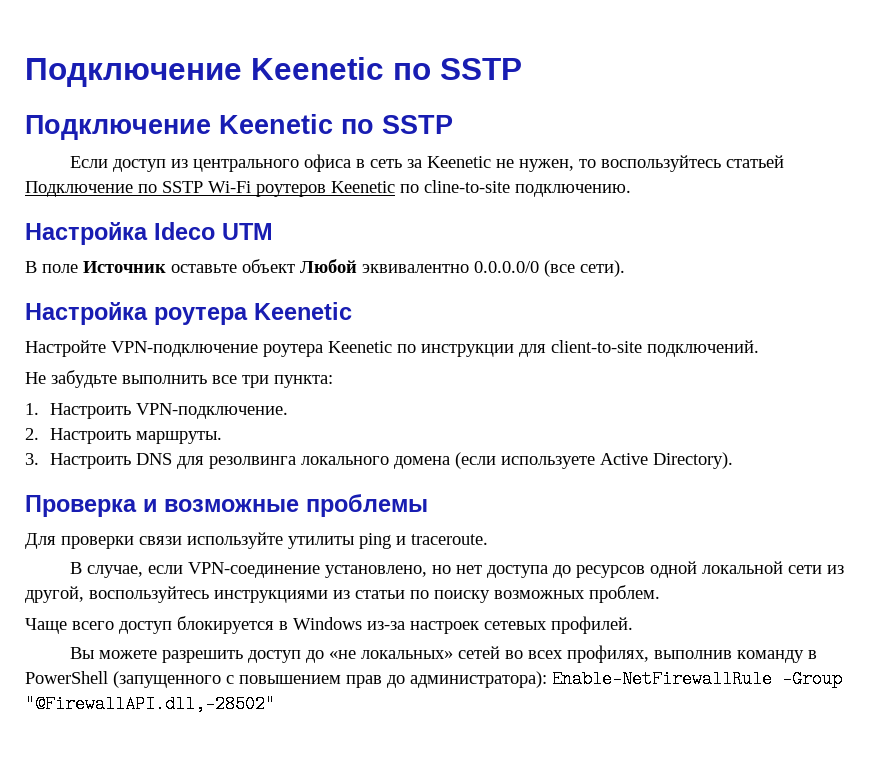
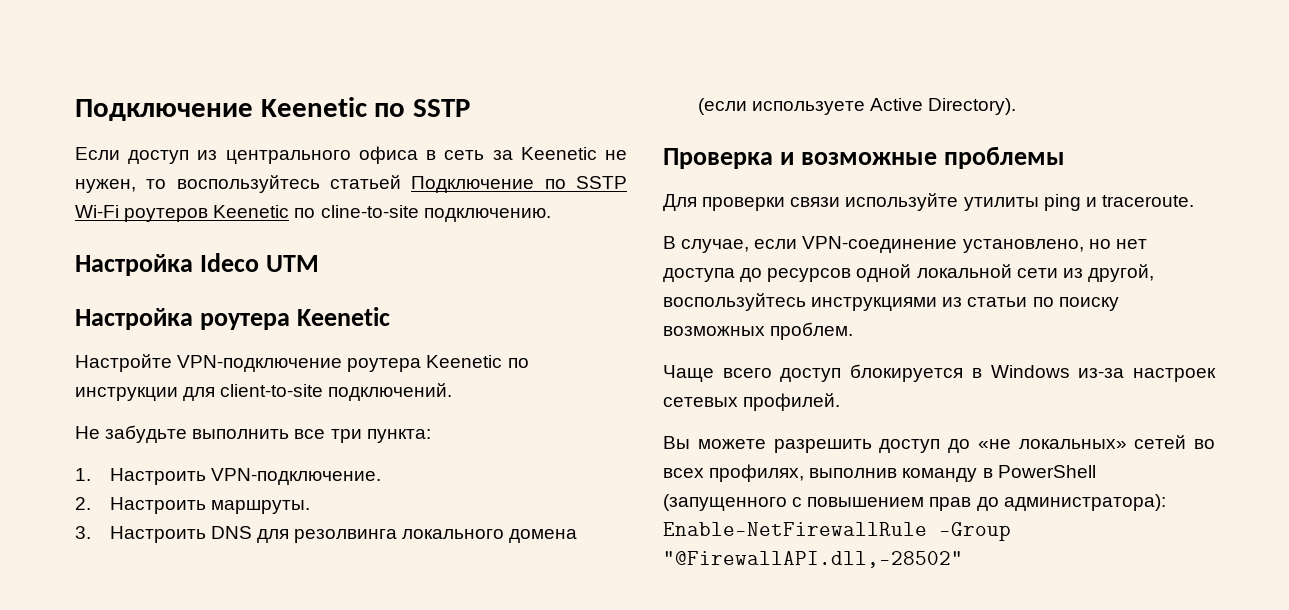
[25,57,522,87] [25,114,453,140] Подключение Keenetic по SSTP // Подключение Keenetic по SSTP -> [75,97,471,121] Подключение Keenetic по SSTP
[25,259,625,277] // В поле Источник оставьте объект Любой эквивалентно 0.0.0.0/0 (все сети). -> (319, 263) none

